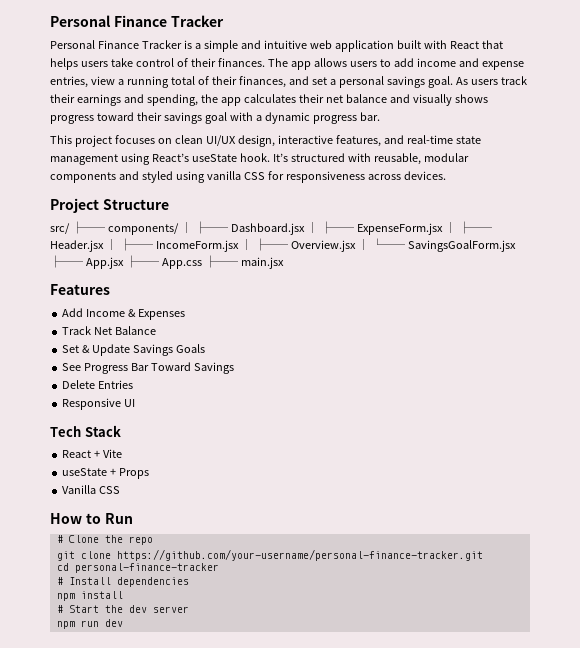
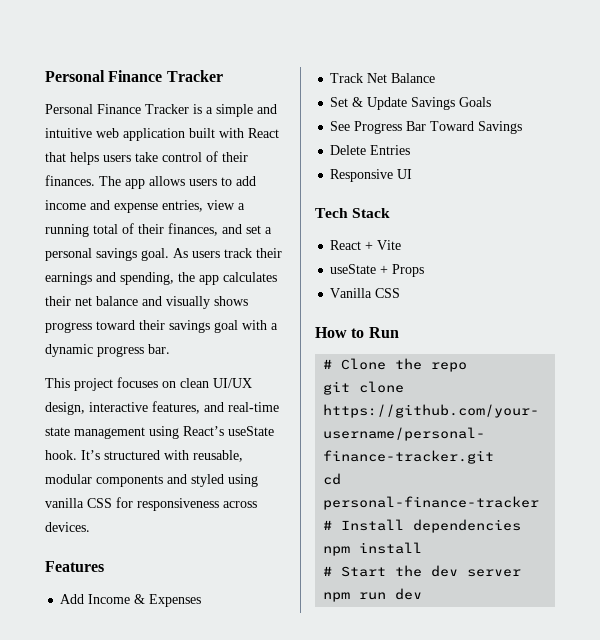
[50,198,169,213] [50,221,492,235] [50,238,516,252] [50,255,284,269] // Project Structure // src/ ├── components/ │ ├── Dashboard.jsx │ ├── ExpenseForm.jsx │ ├── Header.jsx │ ├── IncomeForm.jsx │ ├── Overview.jsx │ └── SavingsGoalForm.jsx ├── App.jsx ├── App.css ├── main.jsx -> (90, 527) none

